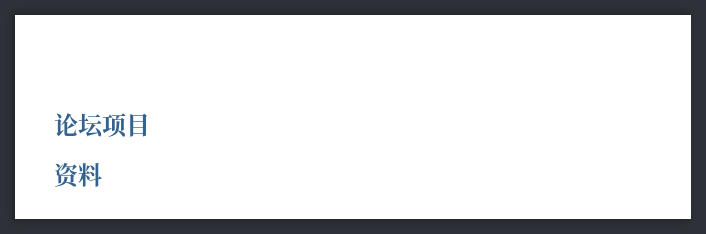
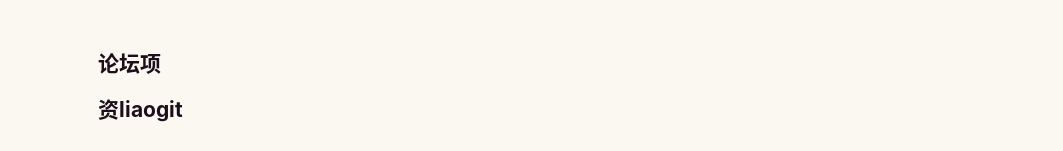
[126,113,150,137] 目 -> (161, 64) none
[78,163,102,187] 料 -> [119,100,183,122] liaogit

